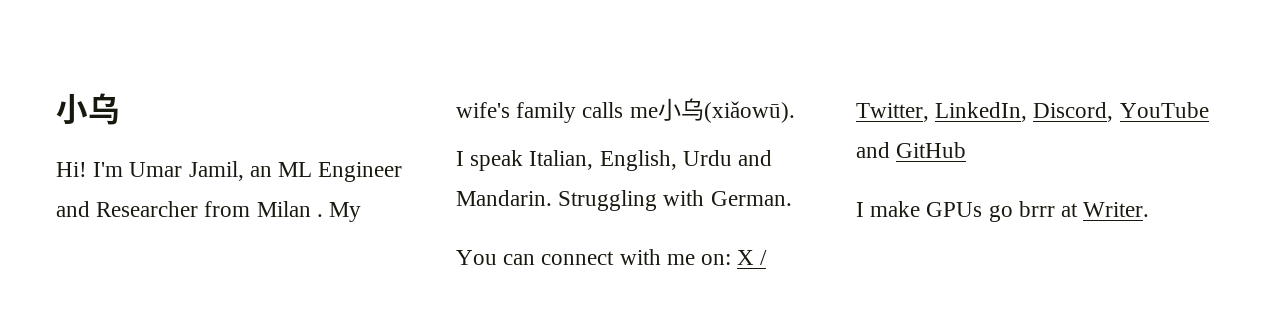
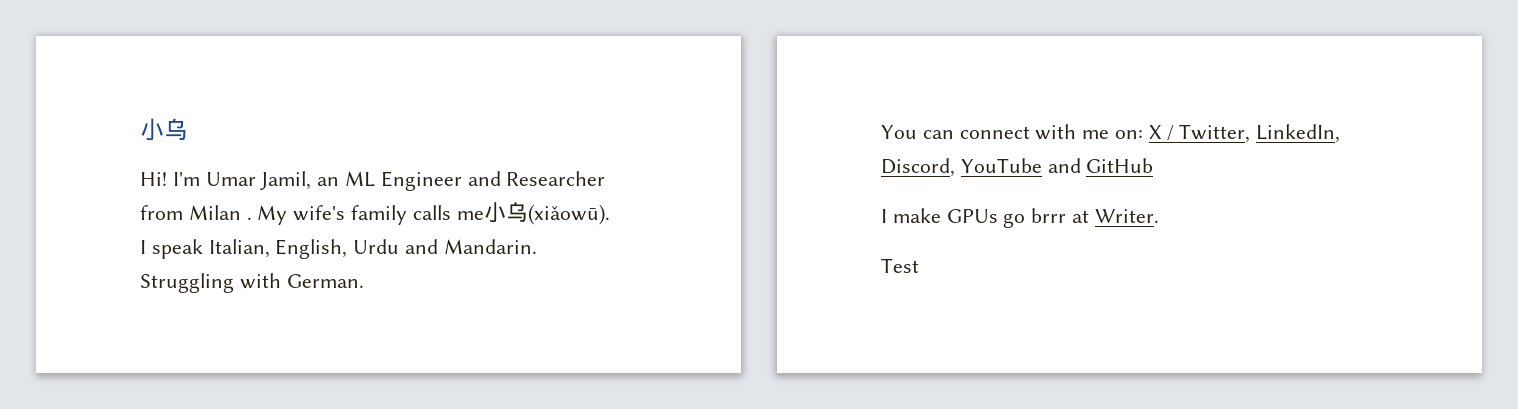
(1150, 209) none -> [881,258,919,273] // Test

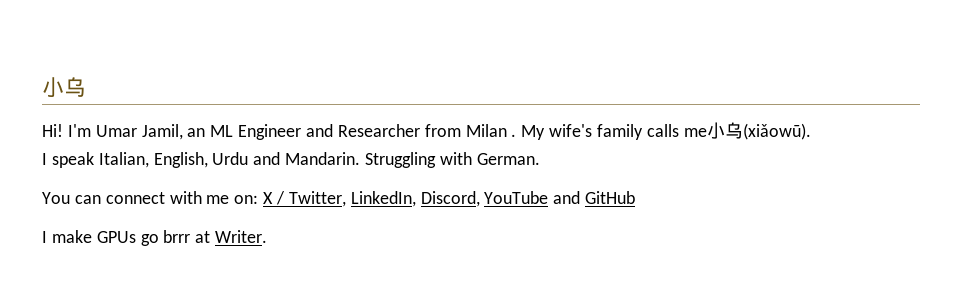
[881,258,919,273] // Test -> (268, 236) none

